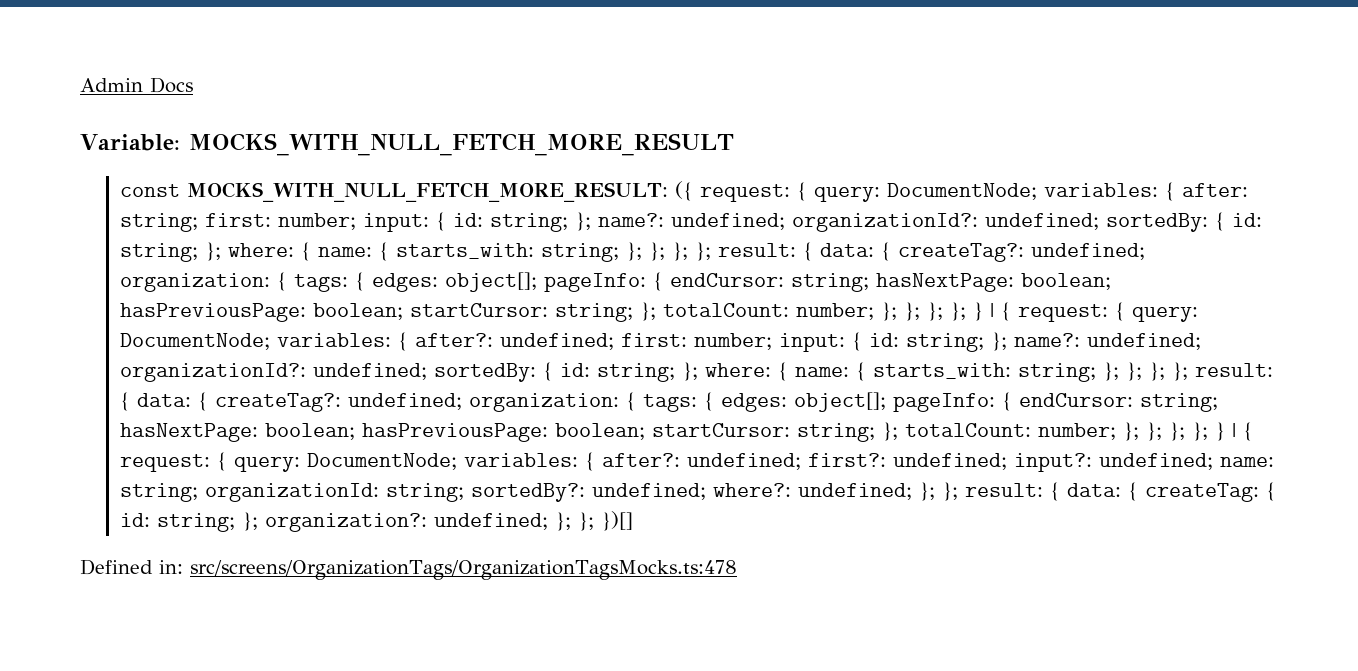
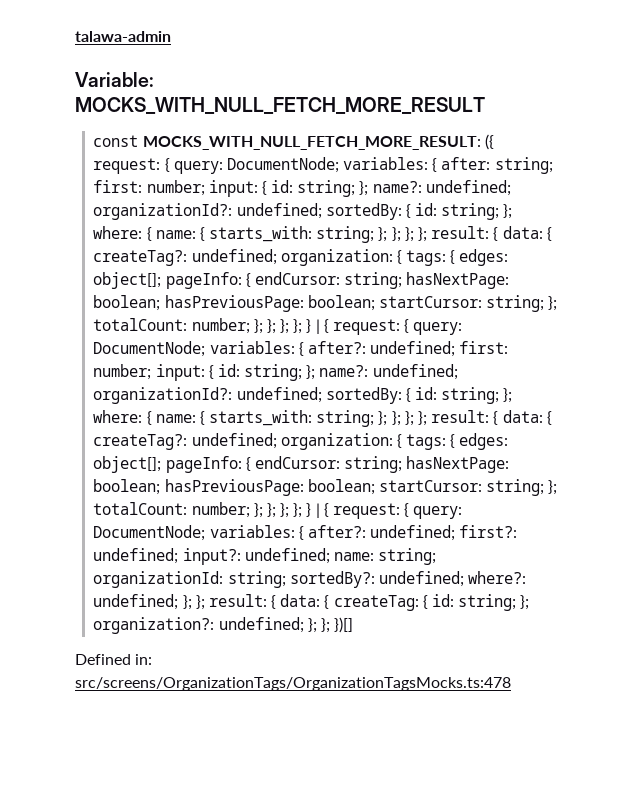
[80,77,193,93] Admin Docs -> [75,31,171,42] talawa-admin

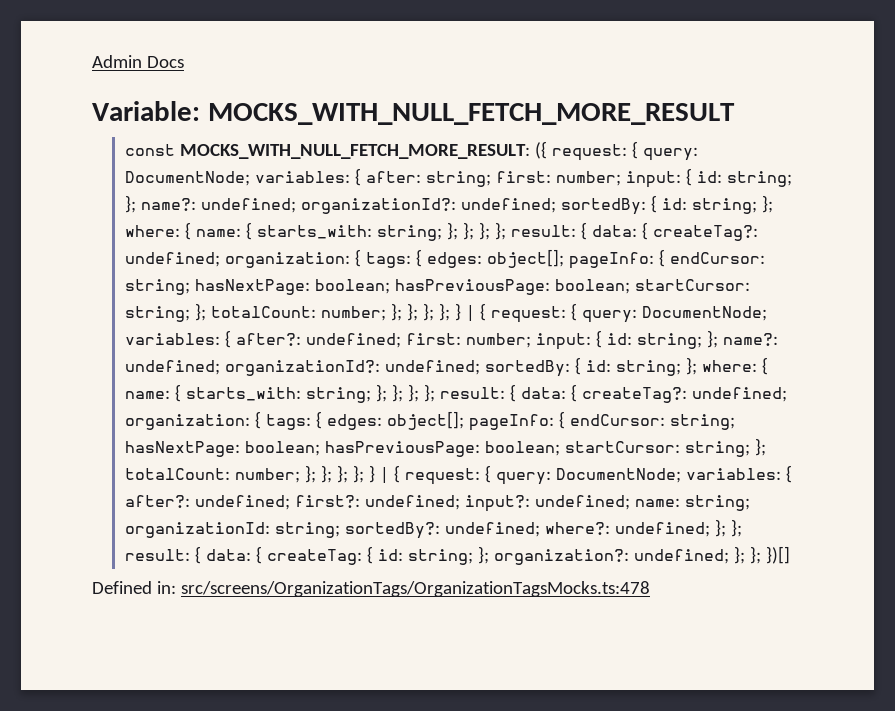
[75,31,171,42] talawa-admin -> [92,55,184,68] Admin Docs

